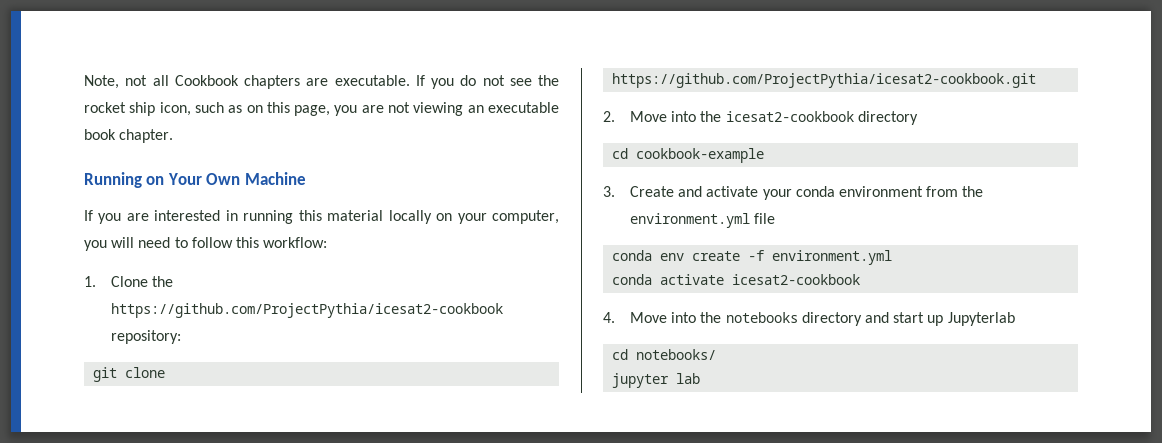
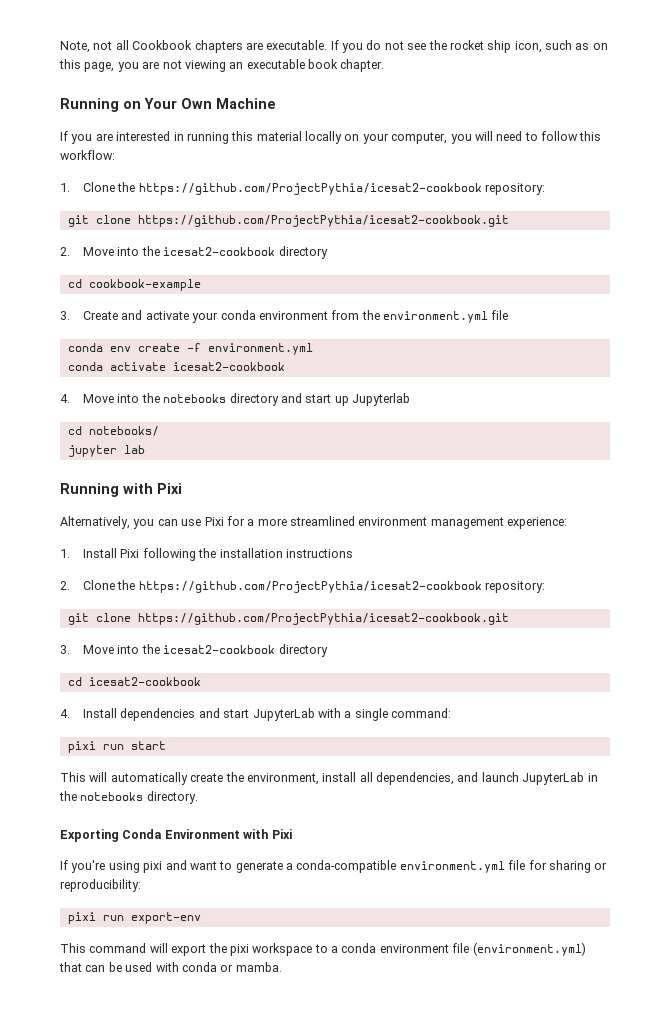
(701, 378) none -> [60,483,182,497] [60,516,568,529] [60,548,353,561] [60,580,546,593] [67,613,509,625] [60,644,328,657] [67,677,201,686] [60,708,452,721] [67,741,166,753] [60,772,598,785] [59,791,198,804] [60,829,292,842] [60,860,608,873] [60,879,141,892] [67,912,201,924] [60,942,586,956] [59,962,282,972] // Running with Pixi // Alternatively, you can use Pixi for a more streamlined environment management experience: // 1. Install Pixi following the installation instructions // 2. Clone the https://github.com/ProjectPythia/icesat2-cookbook repository: // git clone https://github.com/ProjectPythia/icesat2-cookbook.git // 3. Move into the icesat2-cookbook directory // cd icesat2-cookbook // 4. Install dependencies and start JupyterLab with a single command: // pixi run start // This will automatically create the environment, install all dependencies, and launch JupyterLab in the notebooks directory. // Exporting Conda Environment with Pixi // If you're using pixi and want to generate a conda-compatible environment.yml file for sharing or reproducibility: // pixi run export-env // This command will export the pixi workspace to a conda environment file (environment.yml) that can be used with conda or mamba.

